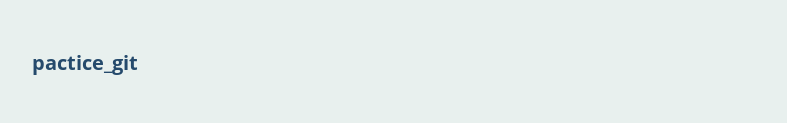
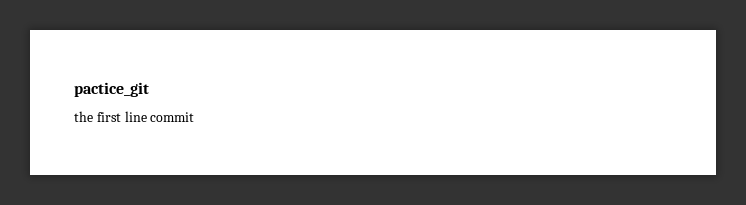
(138, 65) none -> [74,111,195,122] // the first line commit

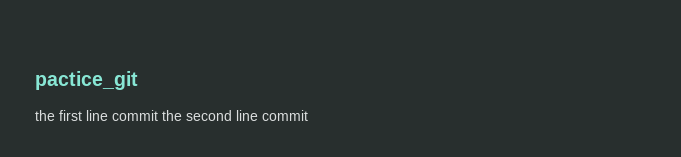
(195, 117) none -> [162,110,308,121] the second line commit

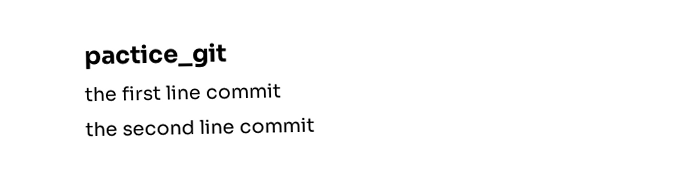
(158, 115) none -> (283, 91) //

